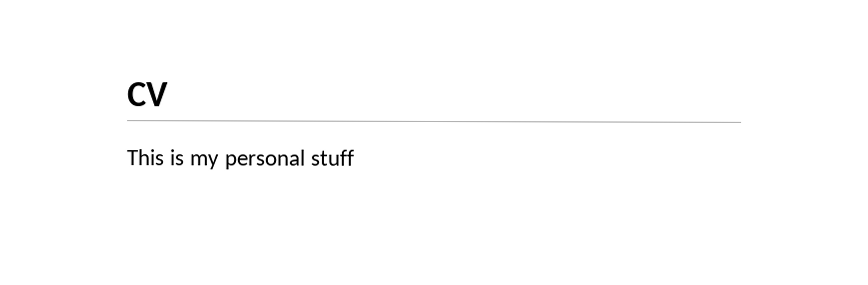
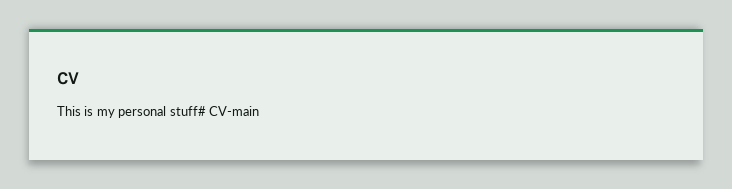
[309,149,354,166] stuff -> [169,106,259,116] stuff# CV-main

